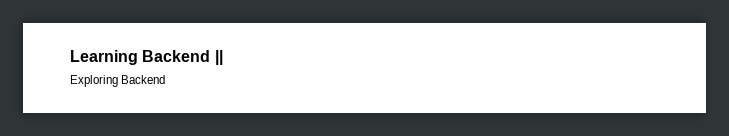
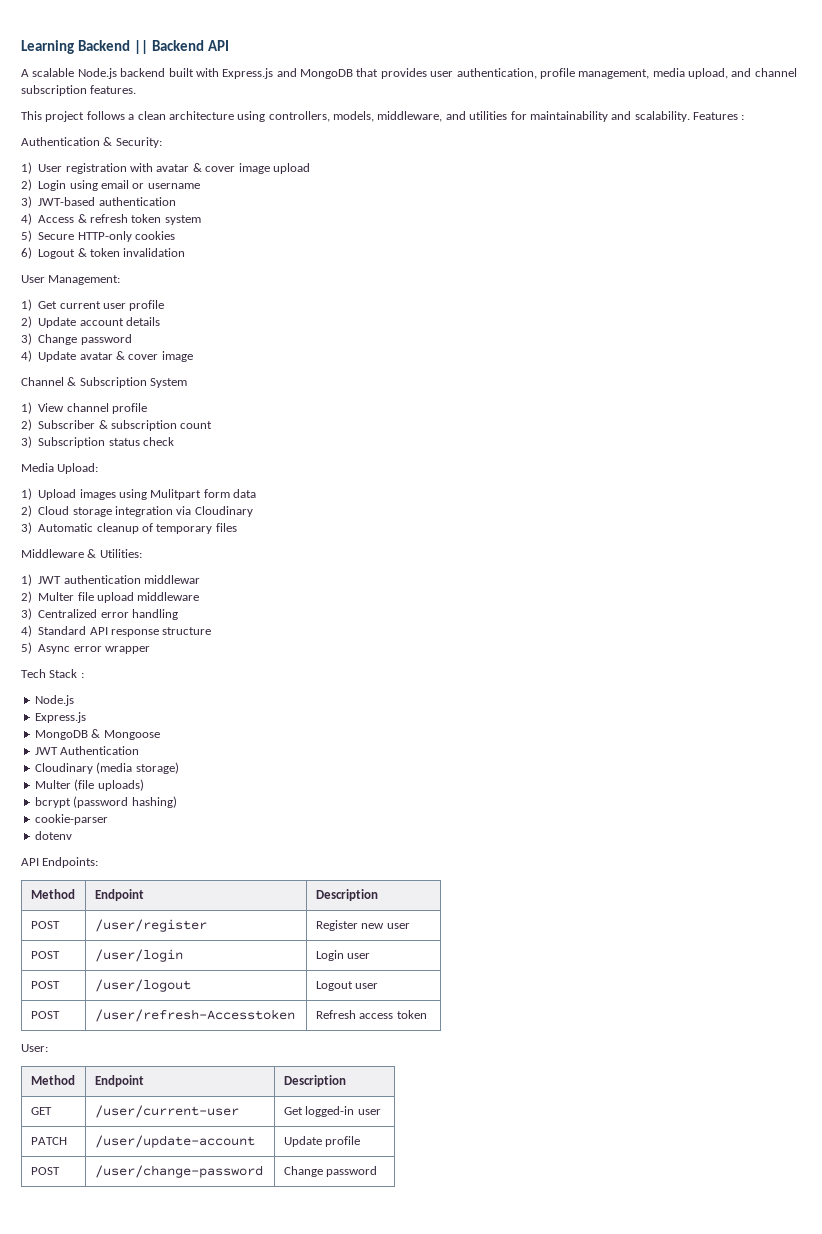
[70,75,166,87] // Exploring Backend -> [151,40,229,51] [21,68,797,79] [21,85,137,96] [21,111,745,122] [21,137,162,148] [21,162,310,174] [21,179,200,191] [21,196,176,208] [21,213,201,225] [21,230,175,242] [21,247,186,259] [21,275,121,285] [21,299,165,311] [21,316,160,328] [21,333,132,345] [21,350,193,362] [21,377,188,388] [21,402,147,414] [21,419,213,431] [21,436,174,448] [21,463,99,474] [21,488,257,500] [21,505,253,517] [21,522,237,534] [21,549,142,558] [21,574,200,586] [21,591,200,603] [21,608,178,620] [21,625,212,637] [21,642,150,654] [21,669,84,678] [34,695,74,706] [34,712,86,723] [34,729,160,740] [34,746,140,755] [34,762,179,774] [34,779,144,791] [34,796,177,808] [34,814,108,825] [34,831,72,840] [21,857,99,868] [30,889,75,899] [94,889,144,901] [315,889,378,901] [30,921,60,929] [94,919,207,932] [315,920,410,931] [30,951,60,959] [94,949,183,962] [315,950,371,961] [30,981,60,989] [94,979,191,992] [315,981,379,991] [30,1011,60,1019] [94,1009,295,1022] [315,1010,427,1019] [21,1044,48,1052] [30,1075,75,1085] [94,1075,144,1087] [283,1075,346,1087] [30,1107,52,1115] [94,1105,239,1118] [283,1106,381,1117] [30,1137,67,1145] [94,1135,255,1148] [283,1136,361,1147] [30,1167,60,1175] [94,1165,263,1178] [283,1166,378,1177] Backend API // A scalable Node.js backend built with Express.js and MongoDB that provides user authentication, profile management, media upload, and channel subscription features. // This project follows a clean architecture using controllers, models, middleware, and utilities for maintainability and scalability. Features : // Authentication & Security: // 1) User registration with avatar & cover image upload // 2) Login using email or username // 3) JWT-based authentication // 4) Access & refresh token system // 5) Secure HTTP-only cookies // 6) Logout & token invalidation // User Management: // 1) Get current user profile // 2) Update account details // 3) Change password // 4) Update avatar & cover image // Channel & Subscription System // 1) View channel profile // 2) Subscriber & subscription count // 3) Subscription status check // Media Upload: // 1) Upload images using Mulitpart form data // 2) Cloud storage integration via Cloudinary // 3) Automatic cleanup of temporary files // Middleware & Utilities: // 1) JWT authentication middlewar // 2) Multer file upload middleware // 3) Centralized error handling // 4) Standard API response structure // 5) Async error wrapper // Tech Stack : // Node.js // Express.js // MongoDB & Mongoose // JWT Authentication // Cloudinary (media storage) // Multer (file uploads) // bcrypt (password hashing) // cookie-parser // dotenv // API Endpoints: // Method | Endpoint | Description // POST | /user/register | Register new user // POST | /user/login | Login user // POST | /user/logout | Logout user // POST | /user/refresh-Accesstoken | Refresh access token // User: // Method | Endpoint | Description // GET | /user/current-user | Get logged-in user // PATCH | /user/update-account | Update profile // POST | /user/change-password | Change password

